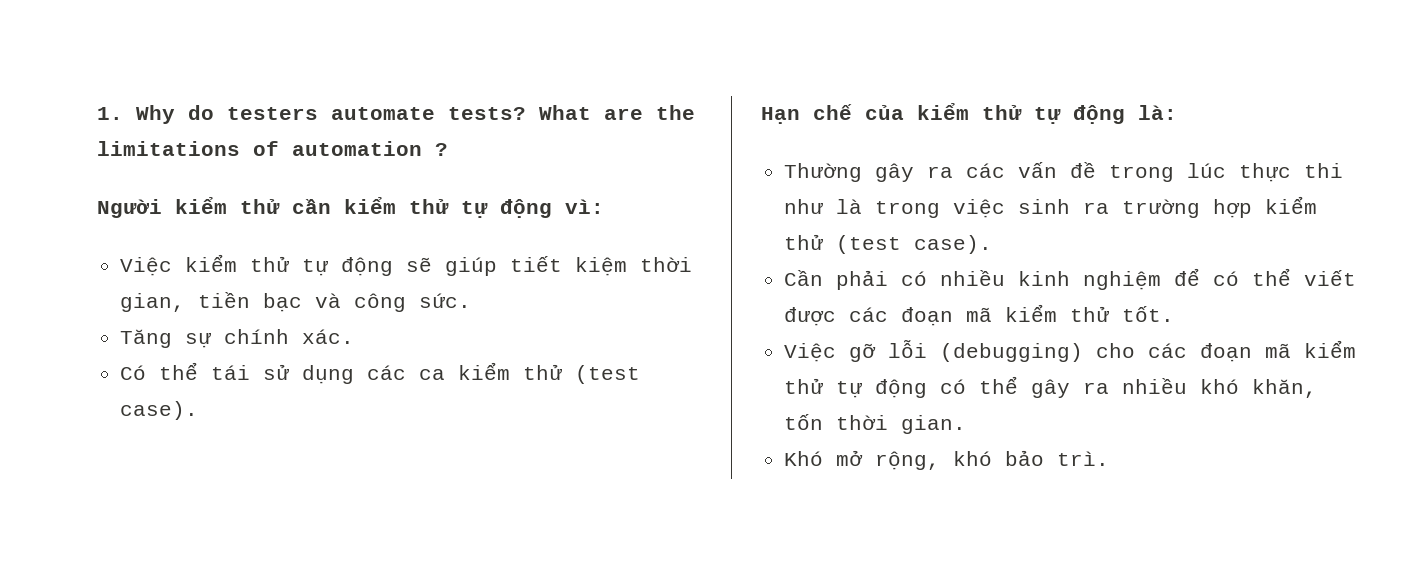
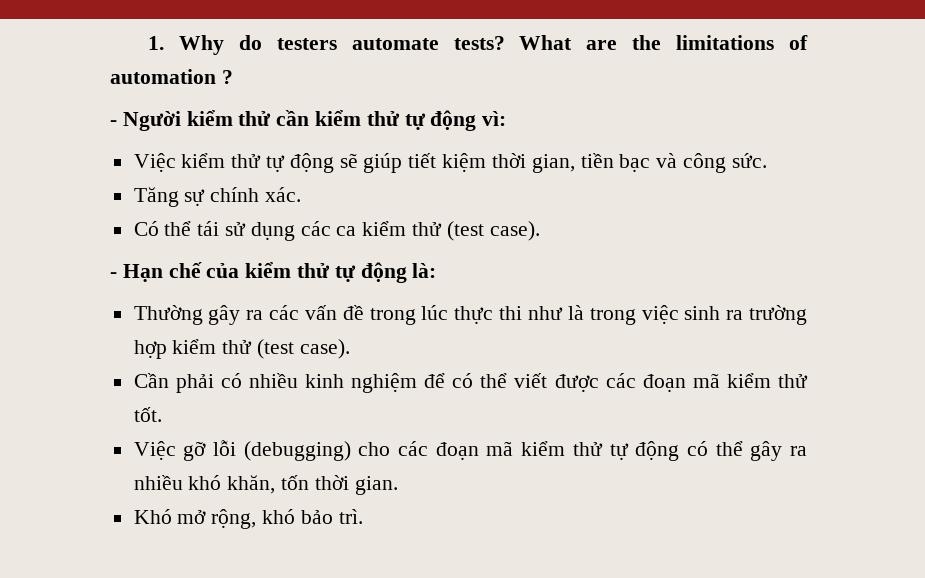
(448, 149) none -> [110,120,117,126] -
(199, 410) none -> [110,272,117,278] -

